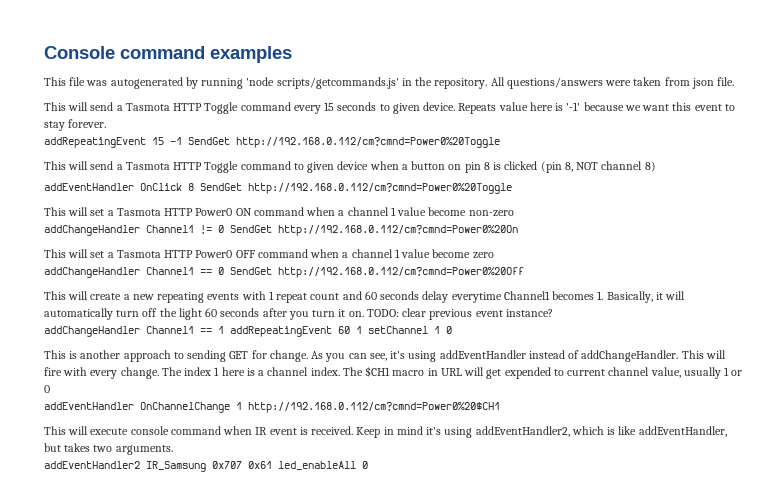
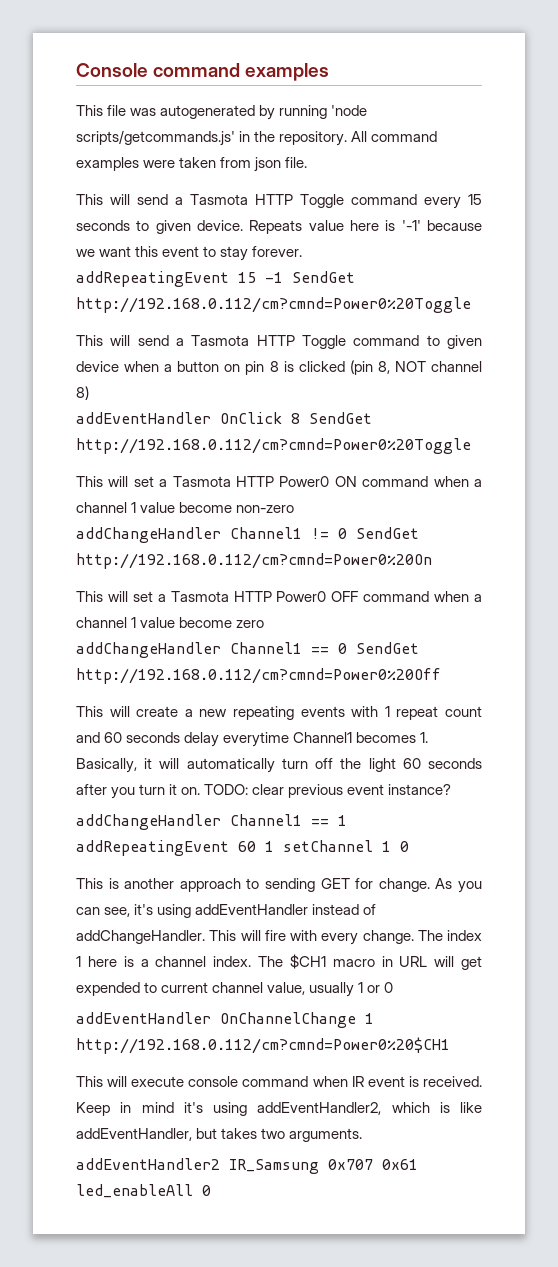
[506,77,603,89] questions/answers -> [371,131,438,142] [76,157,139,171] command examples

